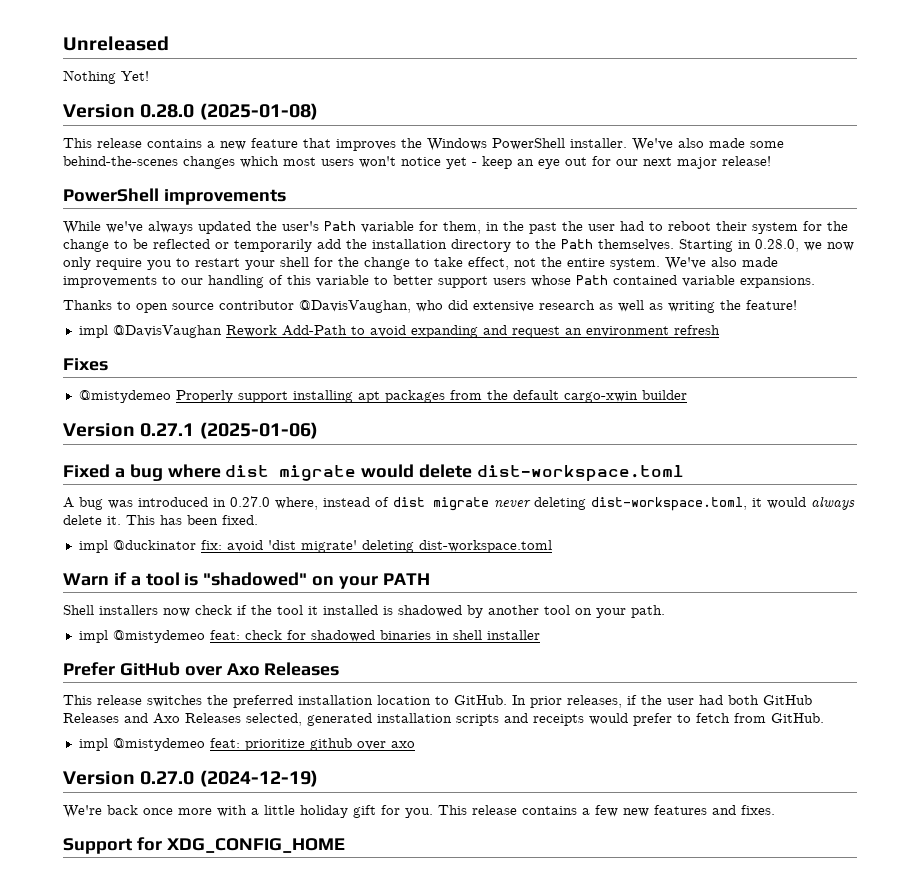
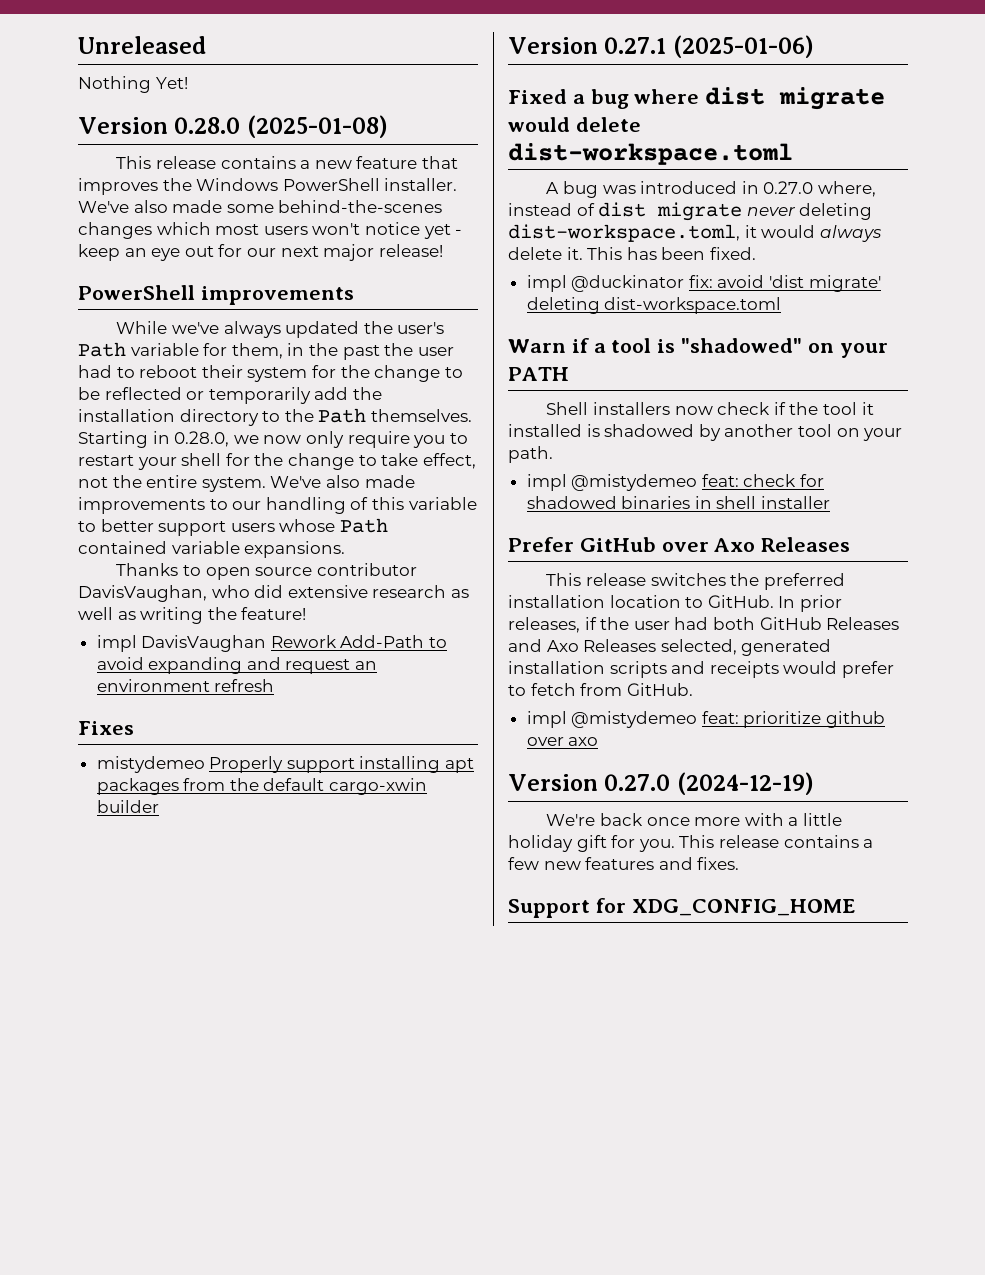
[299,300,411,313] @DavisVaughan, -> [78,585,207,602] DavisVaughan,
[112,325,222,338] @DavisVaughan -> [141,635,267,652] DavisVaughan
[78,390,171,403] @mistydemeo -> [96,756,205,773] mistydemeo

